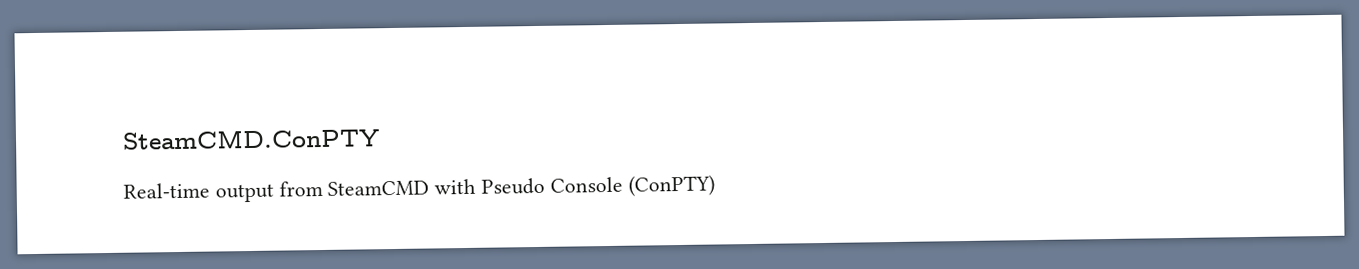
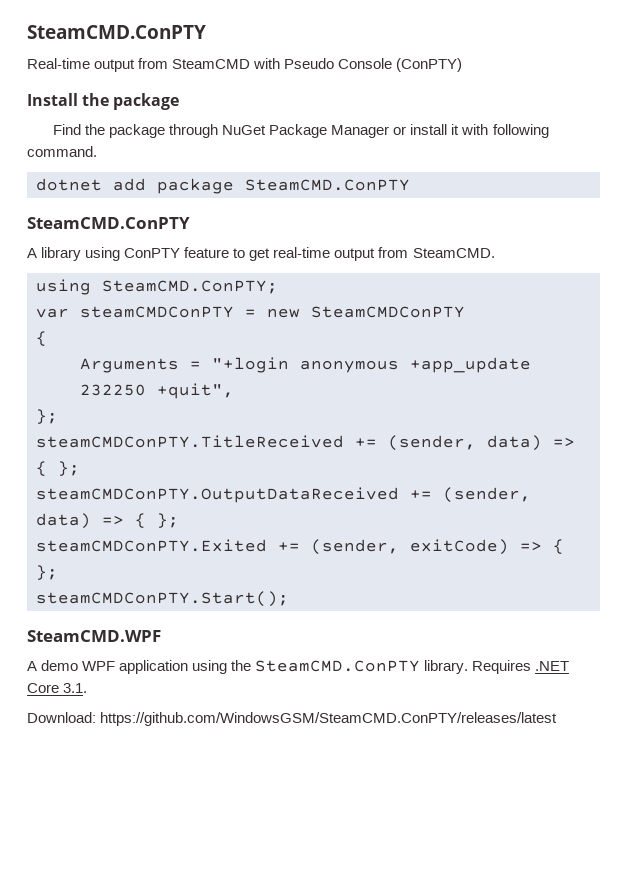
(715, 185) none -> [27,93,180,110] [52,124,549,138] [27,146,97,157] [36,178,410,194] [27,217,190,229] [27,247,495,261] [36,279,278,295] [36,306,465,318] [36,331,47,346] [80,357,531,373] [80,383,234,399] [36,409,58,424] [36,435,575,451] [36,461,80,476] [36,487,531,503] [36,513,179,529] [36,539,564,555] [36,565,58,580] [36,591,289,607] [27,630,161,642] [27,660,570,674] [27,683,88,693] [27,712,558,726] // Install the package // Find the package through NuGet Package Manager or install it with following command. // dotnet add package SteamCMD.ConPTY // SteamCMD.ConPTY // A library using ConPTY feature to get real-time output from SteamCMD. // using SteamCMD.ConPTY; // var steamCMDConPTY = new SteamCMDConPTY // { // Arguments = "+login anonymous +app_update 232250 +quit", // }; // steamCMDConPTY.TitleReceived += (sender, data) => { }; // steamCMDConPTY.OutputDataReceived += (sender, data) => { }; // steamCMDConPTY.Exited += (sender, exitCode) => { }; // steamCMDConPTY.Start(); // SteamCMD.WPF // A demo WPF application using the SteamCMD.ConPTY library. Requires .NET Core 3.1. // Download: https://github.com/WindowsGSM/SteamCMD.ConPTY/releases/latest

